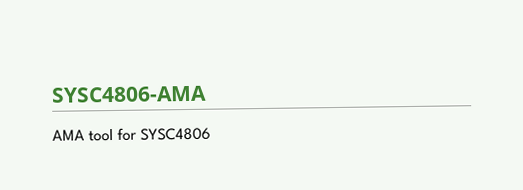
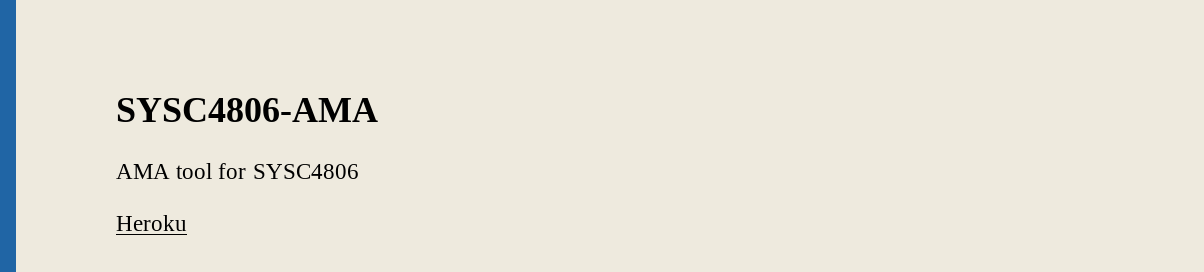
(211, 134) none -> [116,215,187,231] // Heroku

